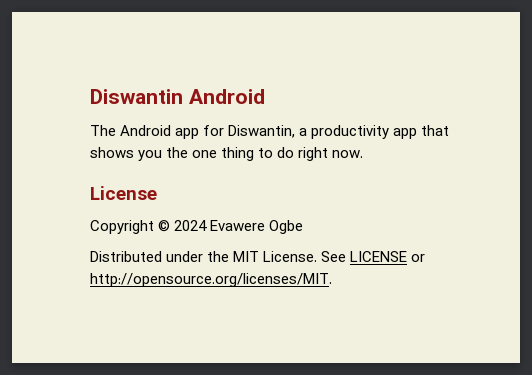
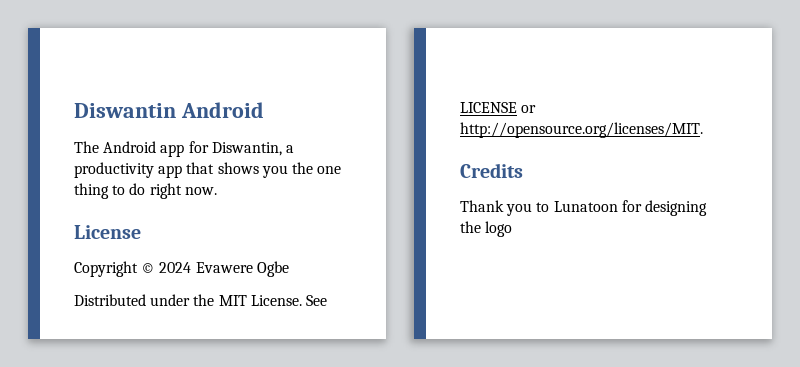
(332, 280) none -> [460,163,523,178] [460,200,707,216] [460,221,513,237] // Credits // Thank you to Lunatoon for designing the logo

